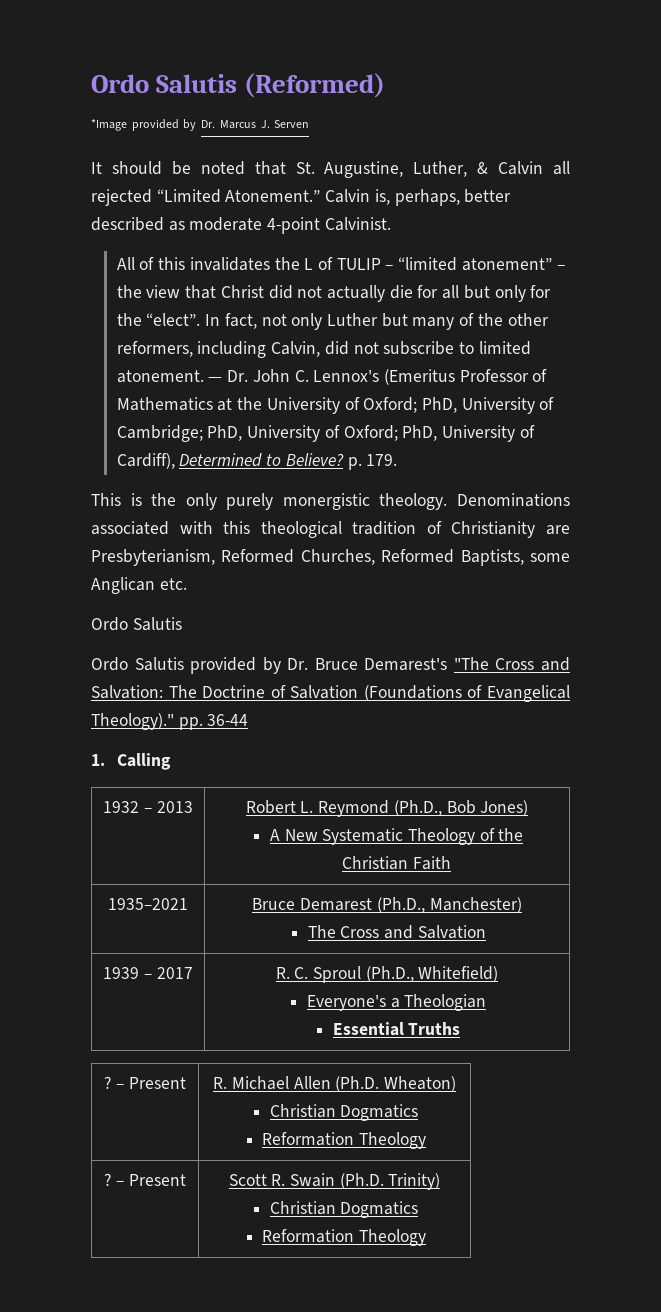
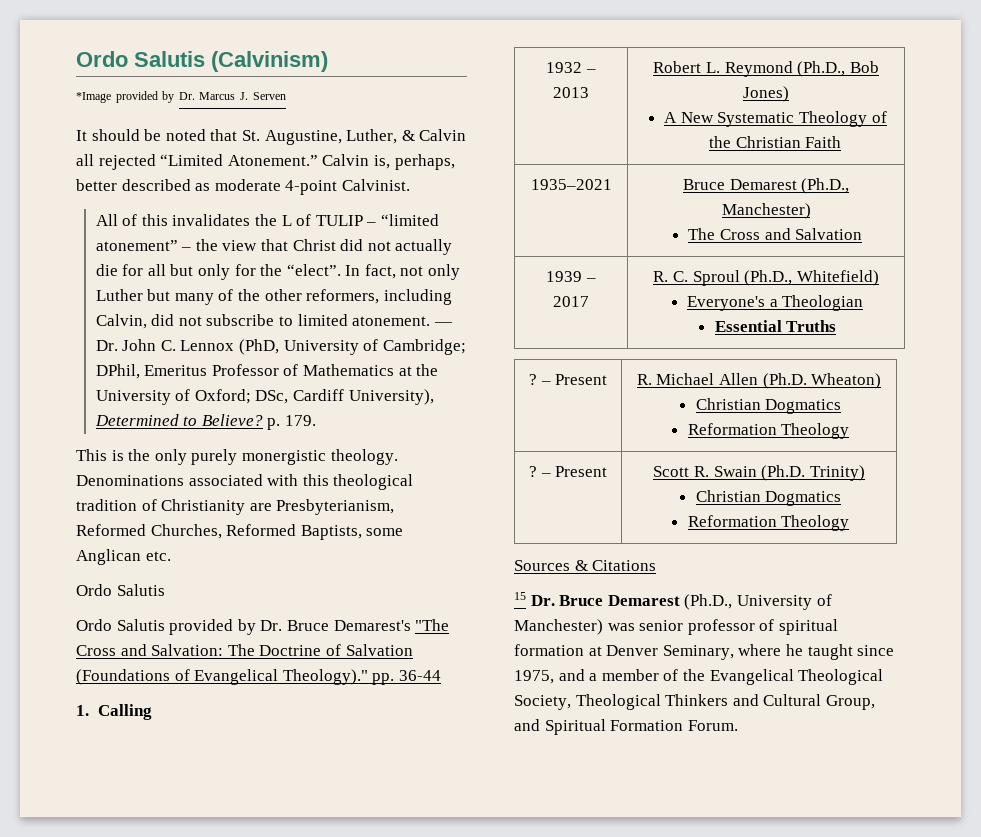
[91,73,386,98] Ordo Salutis (Reformed) -> [76,51,328,72] Ordo Salutis (Calvinism)
[313,369,456,385] Lennox's (Emeritus -> [180,339,466,355] [95,364,208,379] Lennox (PhD, University of Cambridge; DPhil, Emeritus
[422,397,555,414] [116,425,535,442] [116,453,175,469] PhD, University of Cambridge; PhD, University of Oxford; PhD, University of Cardiff), -> [255,389,434,405] DSc, Cardiff University),
(426, 1237) none -> [514,560,657,571] [514,592,832,610] [514,619,838,635] [514,644,895,660] [514,669,884,685] [514,694,875,710] [514,719,738,735] // Sources & Citations // 15 Dr. Bruce Demarest (Ph.D., University of Manchester) was senior professor of spiritual formation at Denver Seminary, where he taught since 1975, and a member of the Evangelical Theological Society, Theological Thinkers and Cultural Group, and Spiritual Formation Forum.

